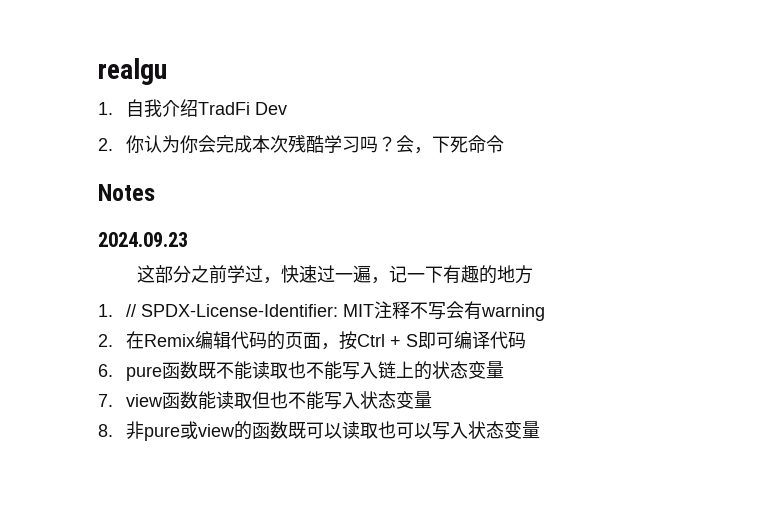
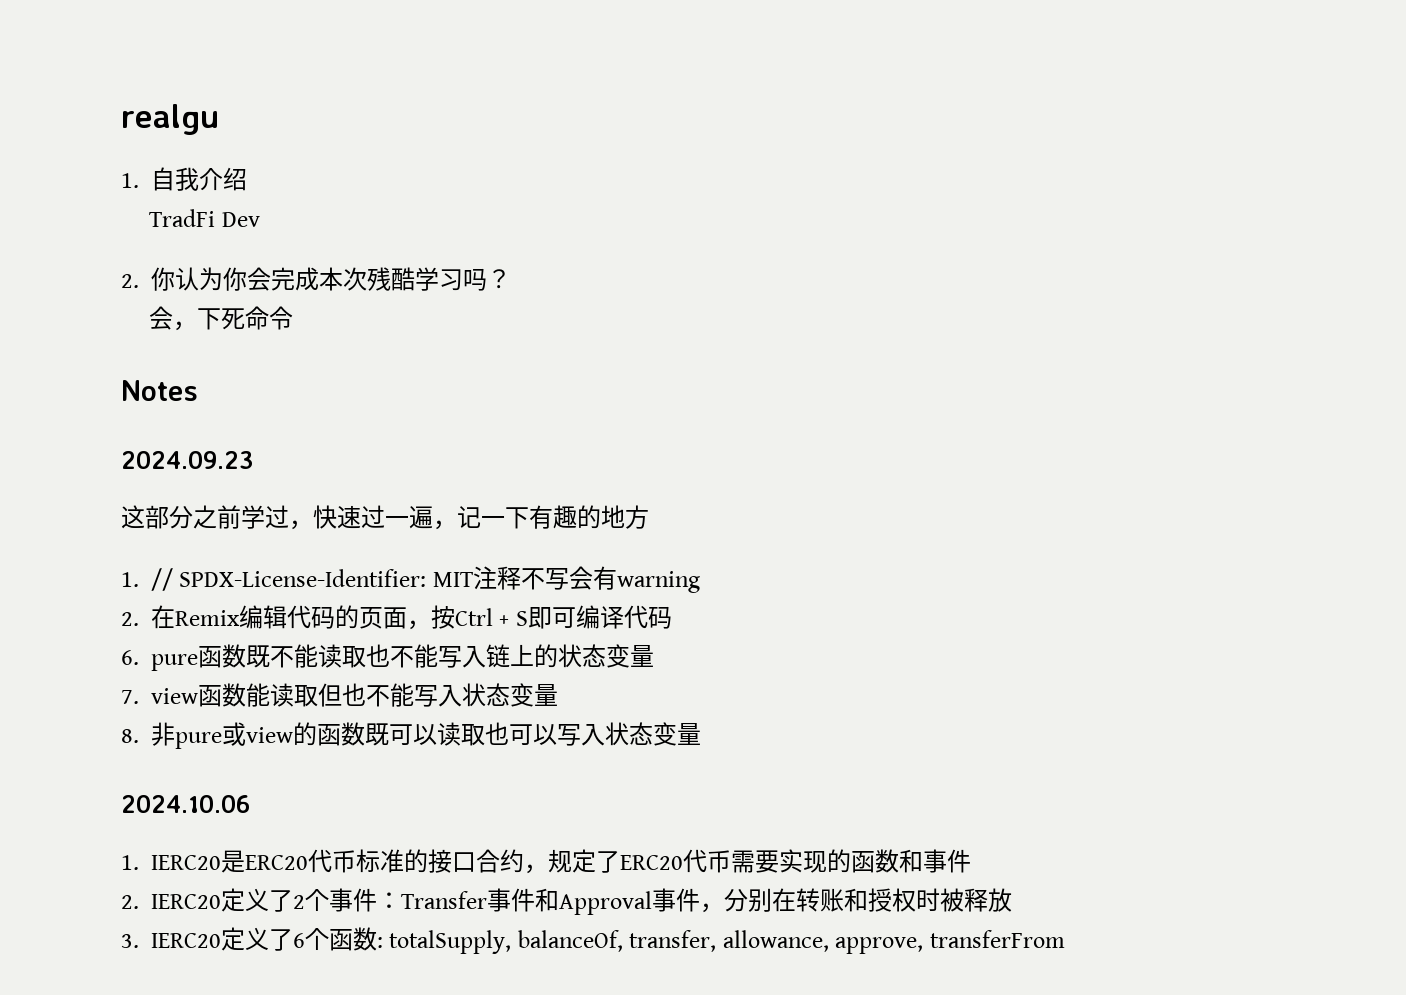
(199, 108) none -> (247, 179) //
(397, 144) none -> (511, 279) //
(541, 430) none -> [121,795,250,813] [121,849,971,874] [121,888,1012,915] [121,927,1065,954] // 2024.10.06 // 1. IERC20是ERC20代币标准的接口合约，规定了ERC20代币需要实现的函数和事件 // 2. IERC20定义了2个事件：Transfer事件和Approval事件，分别在转账和授权时被释放 // 3. IERC20定义了6个函数: totalSupply, balanceOf, transfer, allowance, approve, transferFrom

